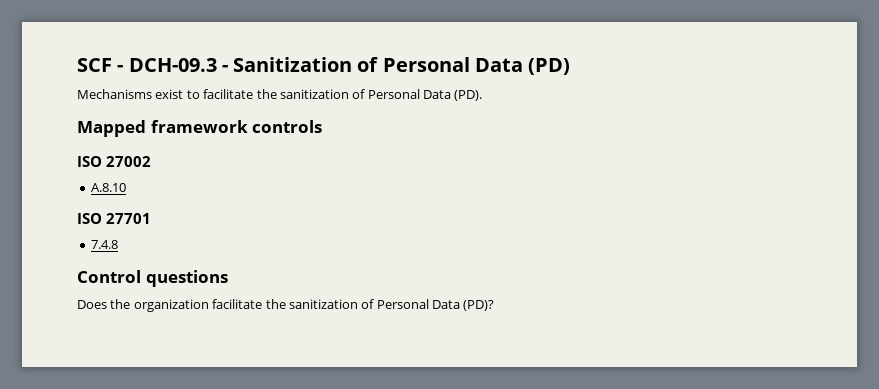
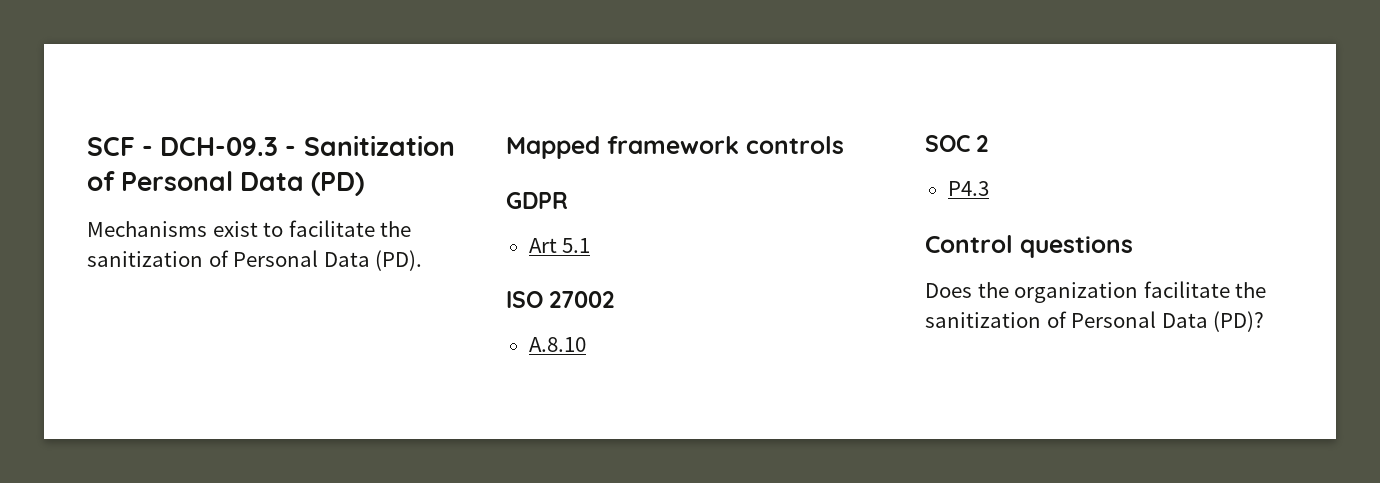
(323, 126) none -> [506,192,568,209] [528,238,591,253] // GDPR // Art 5.1
[77,213,151,224] [90,240,118,249] ISO 27701 // 7.4.8 -> [925,135,989,152] [947,181,989,196] SOC 2 // P4.3

